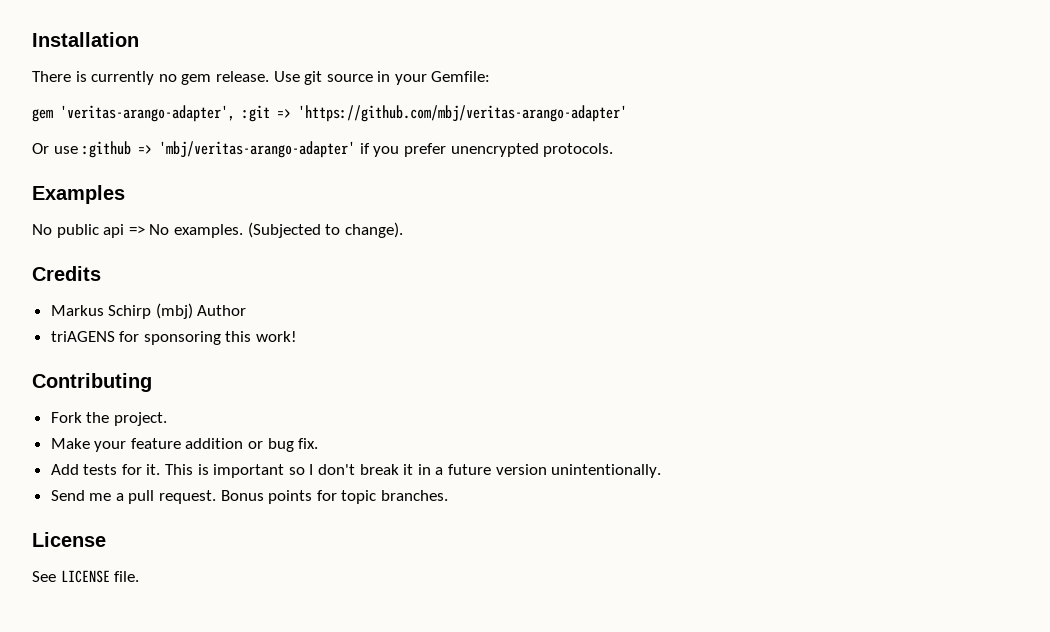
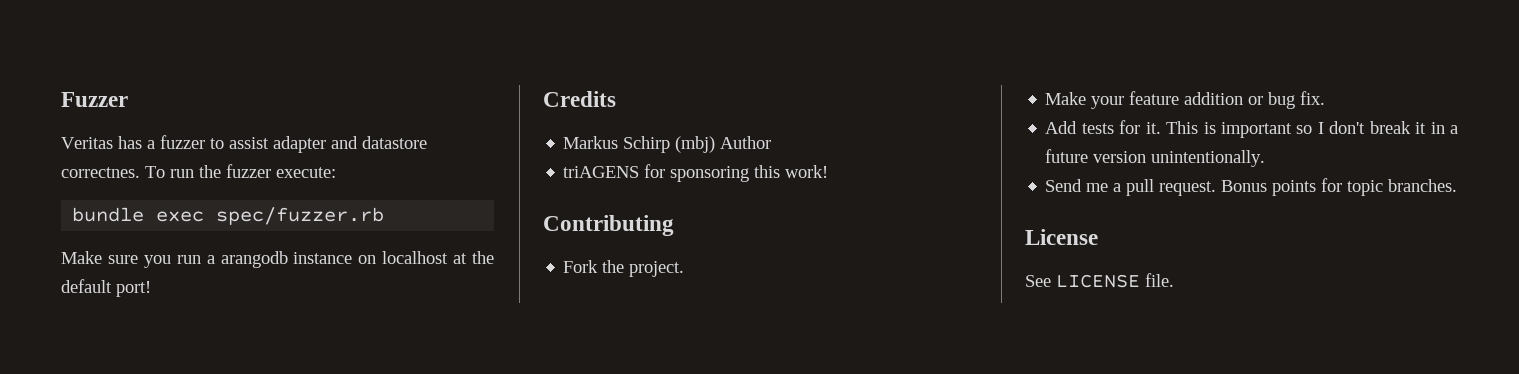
[32,32,139,47] [32,71,491,85] [32,105,627,122] [32,141,614,158] [32,185,125,204] [32,222,403,238] Installation // There is currently no gem release. Use git source in your Gemfile: // gem 'veritas-arango-adapter', :git => 'https://github.com/mbj/veritas-arango-adapter' // Or use :github => 'mbj/veritas-arango-adapter' if you prefer unencrypted protocols. // Examples // No public api => No examples. (Subjected to change). -> [61,92,128,107] [61,135,427,153] [61,164,336,178] [72,207,385,225] [61,251,494,268] [61,279,151,297] Fuzzer // Veritas has a fuzzer to assist adapter and datastore correctnes. To run the fuzzer execute: // bundle exec spec/fuzzer.rb // Make sure you run a arangodb instance on localhost at the default port!

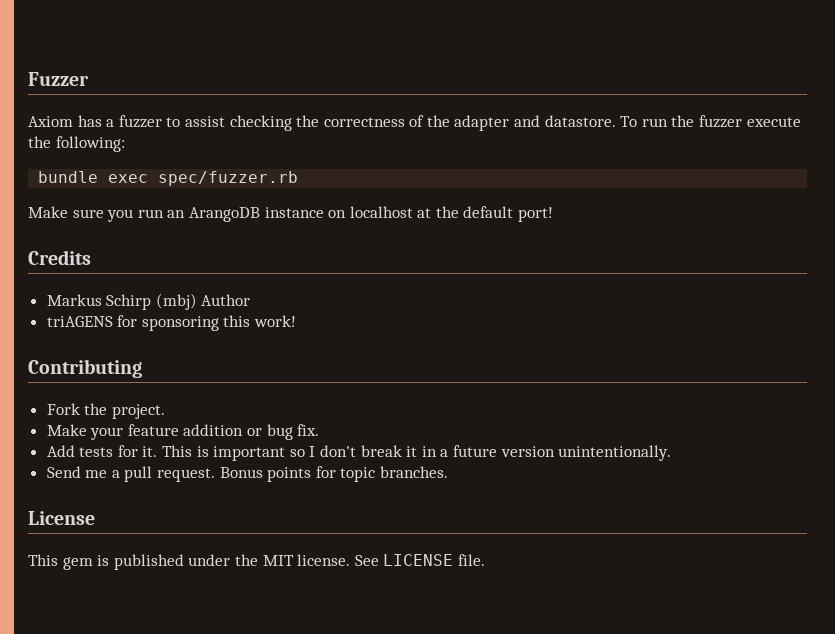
[61,137,113,149] Veritas -> [28,116,73,127] Axiom
[273,136,427,153] [61,167,140,178] adapter and datastore correctnes. -> [229,115,616,131] checking the correctness of the adapter and datastore.
[276,167,336,178] execute: -> [746,117,801,127] [28,136,125,152] execute the following:
[206,251,288,268] a arangodb -> [167,207,260,222] an ArangoDB
(1098, 237) none -> [28,554,351,570] This gem is published under the MIT license.

